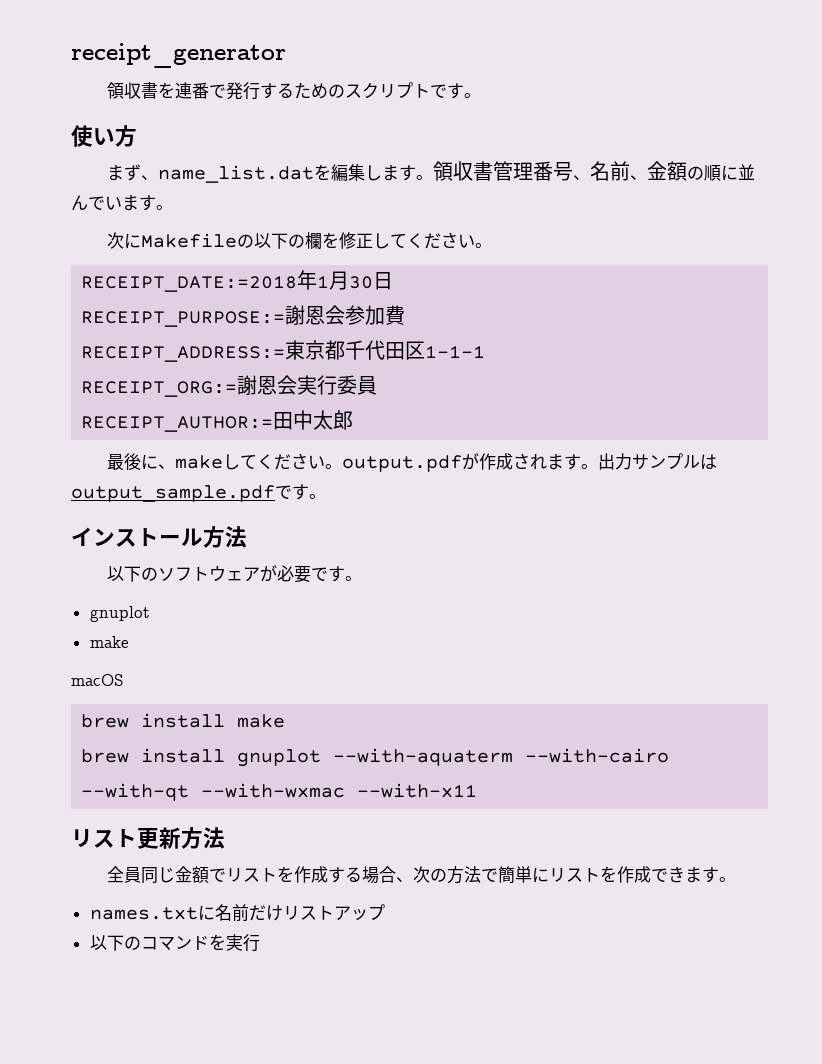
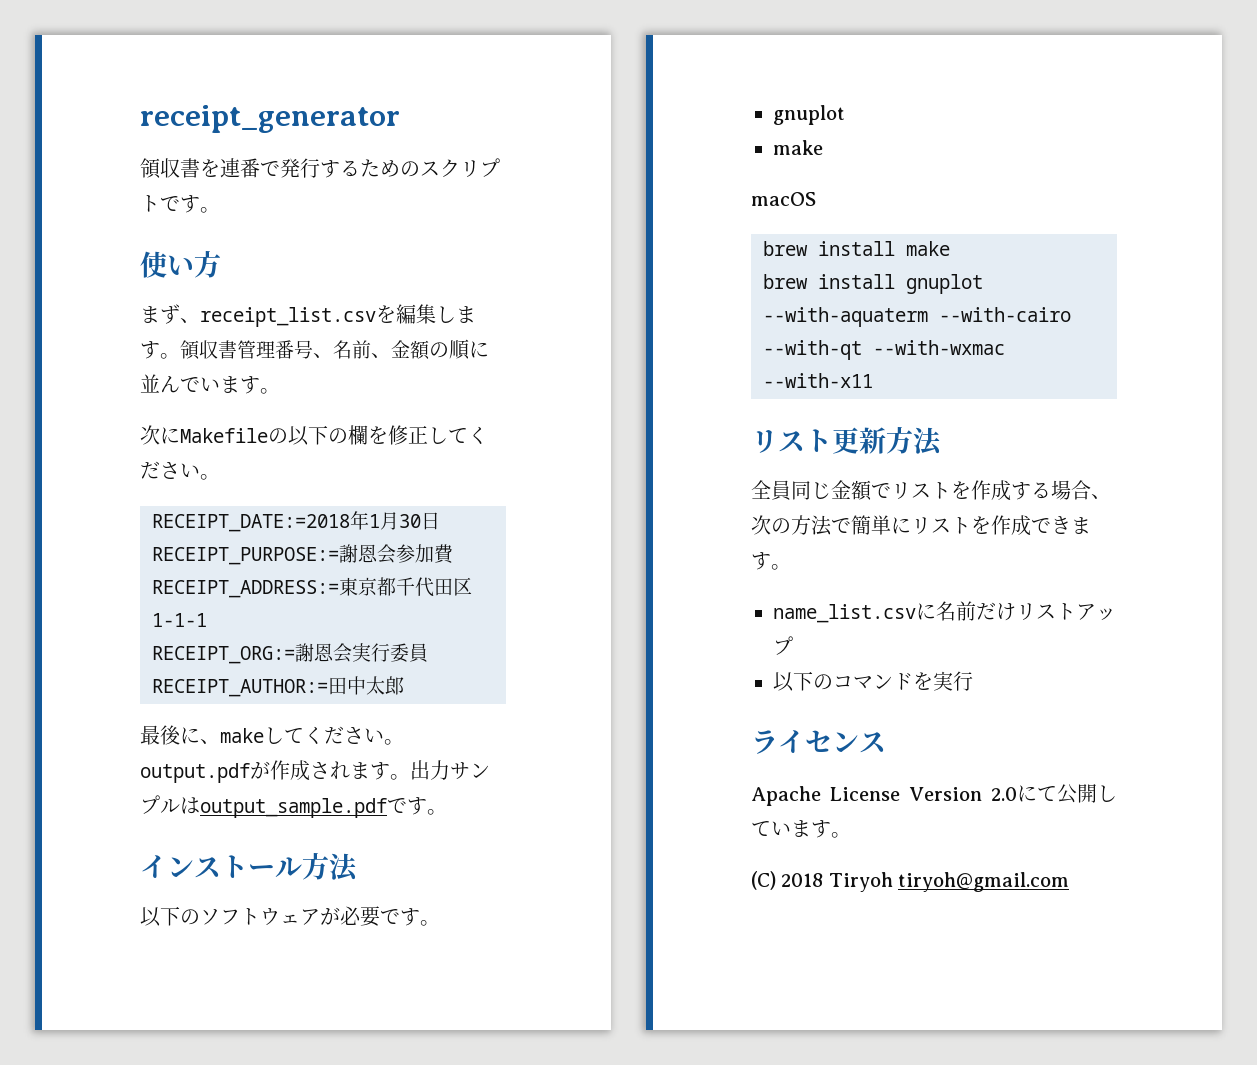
[157,165,314,183] name_list.dat -> [200,307,376,327] receipt_list.csv
[89,907,198,920] names.txt -> [773,604,916,623] name_list.csv
(260, 943) none -> [751,730,886,754] [751,784,1117,806] [751,820,851,838] [751,871,1070,892] // ライセンス // Apache License Version 2.0にて公開しています。 // (C) 2018 Tiryoh tiryoh@gmail.com

